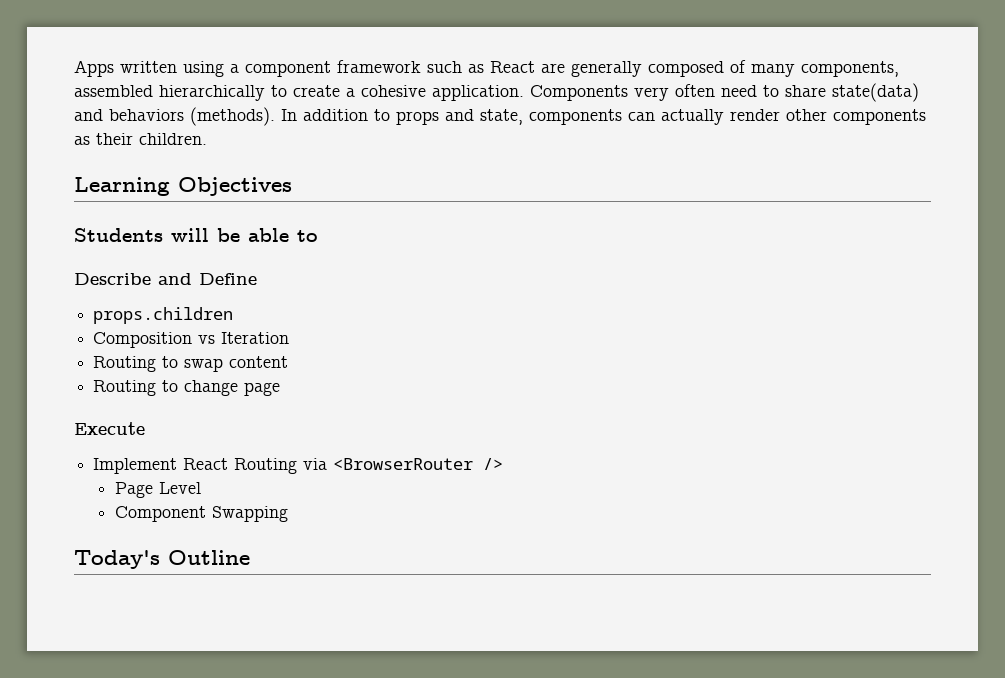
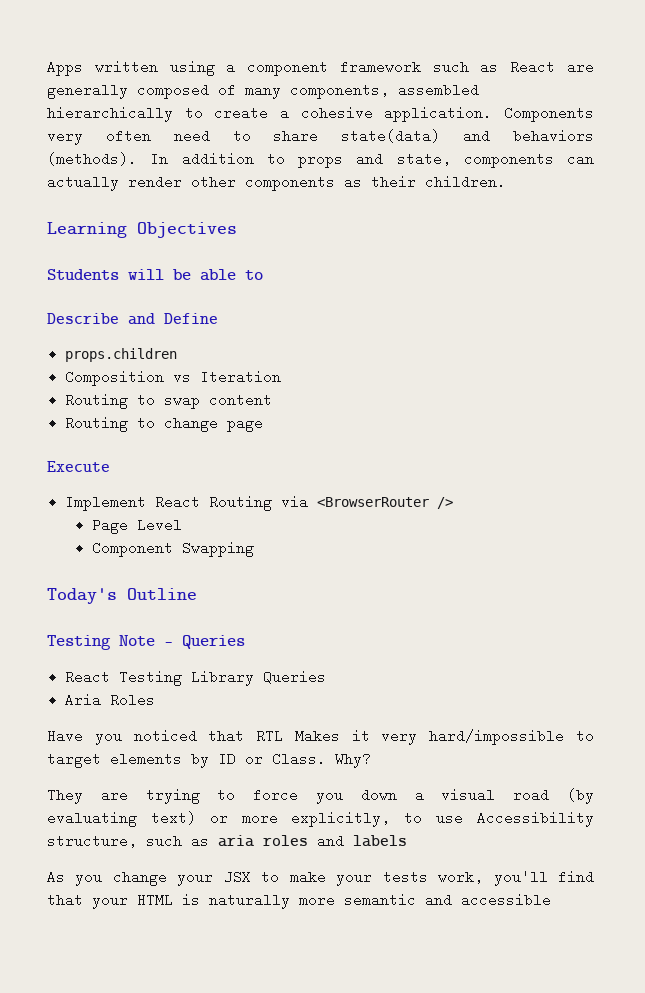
(250, 557) none -> [47,635,245,650] [65,670,327,686] [65,693,156,707] [47,729,594,745] [47,752,371,768] [47,788,594,804] [47,811,594,827] [47,834,407,848] [47,870,594,886] [47,893,551,909] // Testing Note - Queries // React Testing Library Queries // Aria Roles // Have you noticed that RTL Makes it very hard/impossible to target elements by ID or Class. Why? // They are trying to force you down a visual road (by evaluating text) or more explicitly, to use Accessibility structure, such as aria roles and labels // As you change your JSX to make your tests work, you'll find that your HTML is naturally more semantic and accessible

